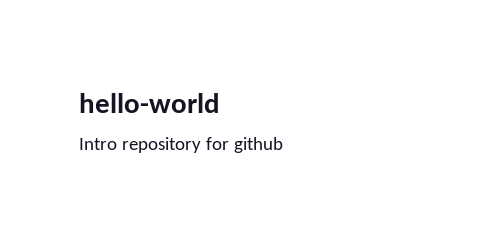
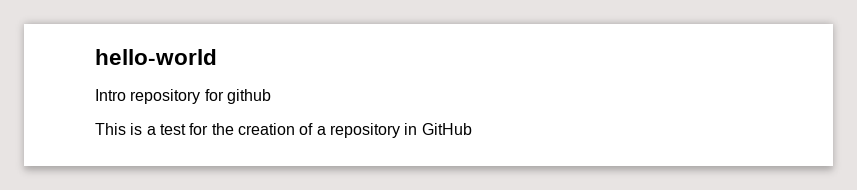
(283, 145) none -> [95,123,472,138] // This is a test for the creation of a repository in GitHub

